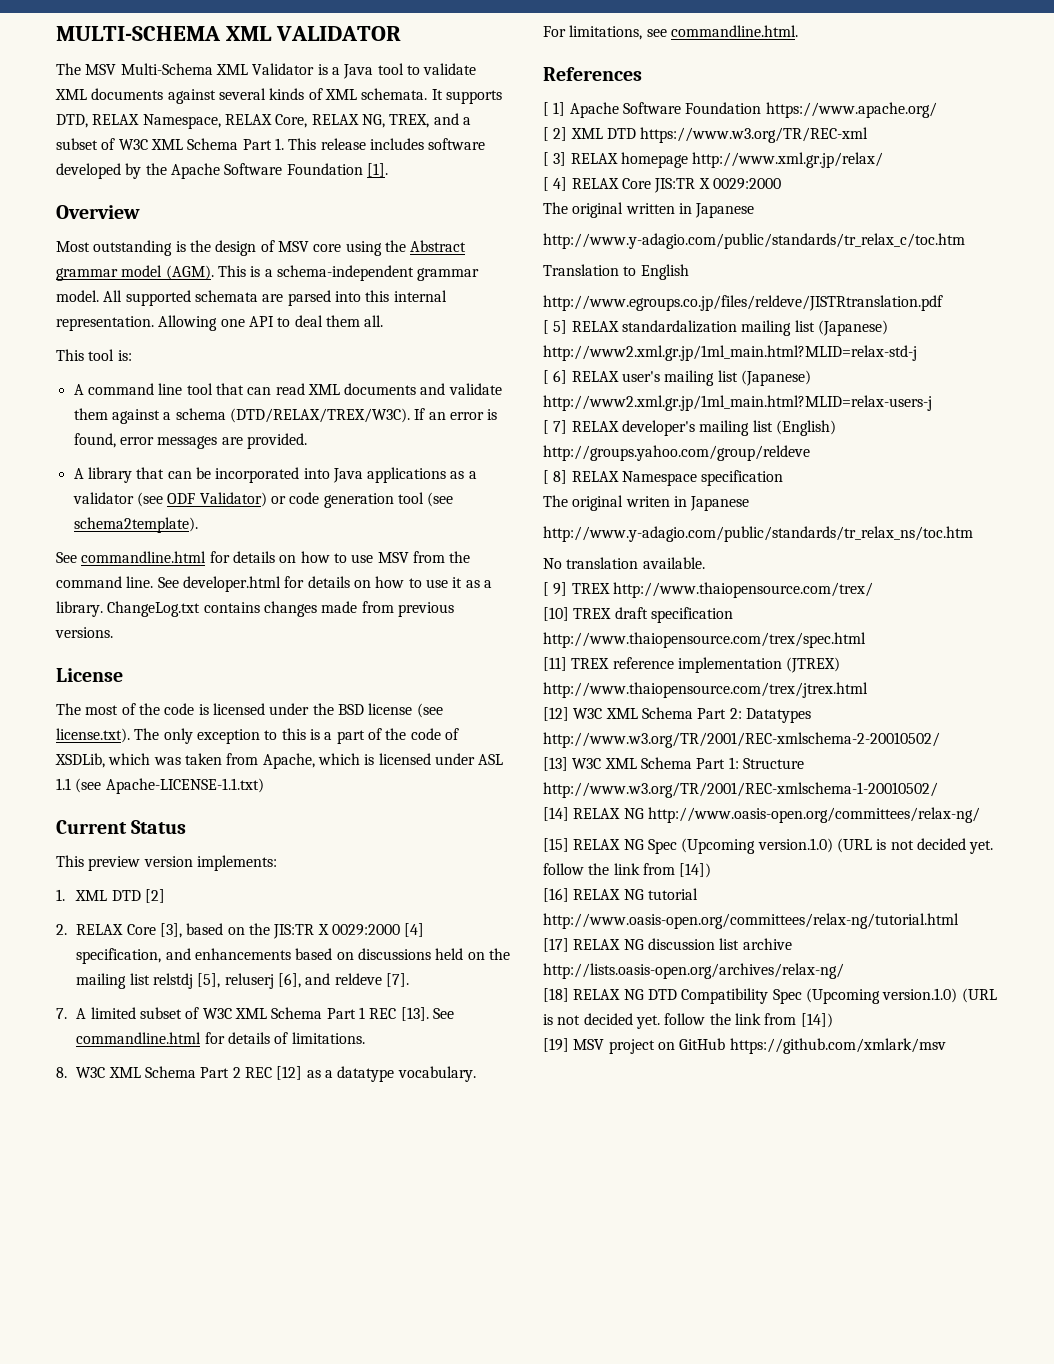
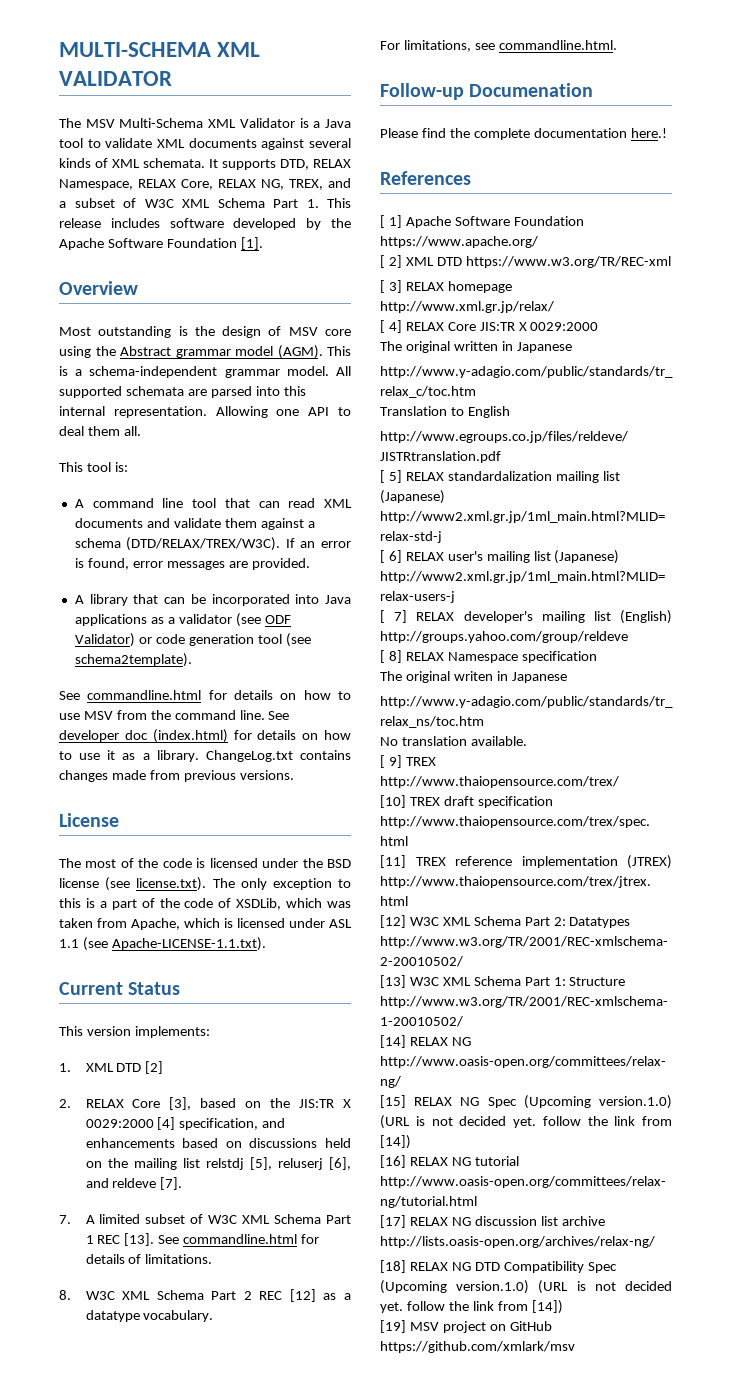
[182,576,281,592] developer.html -> [59,729,228,743] developer doc (index.html)
[105,778,264,794] Apache-LICENSE-1.1.txt) -> [111,937,266,951] Apache-LICENSE-1.1.txt).
[88,856,141,871] preview -> (83, 1031) none
(798, 31) none -> [380,83,594,100] [380,128,667,140] // Follow-up Documenation // Please find the complete documentation here.!

